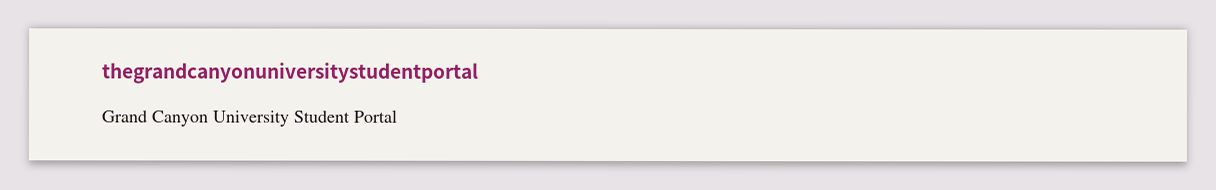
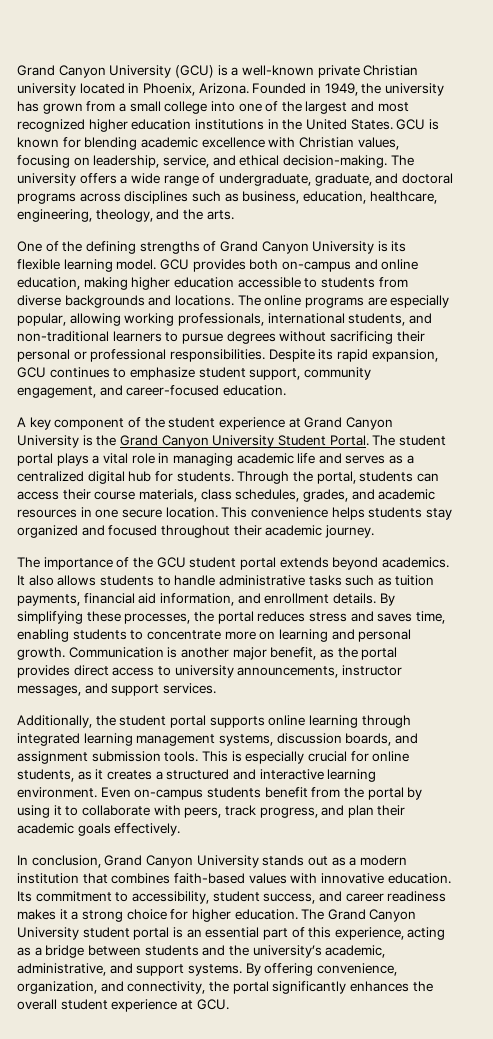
[102,62,479,84] [101,109,397,127] thegrandcanyonuniversitystudentportal // Grand Canyon University Student Portal -> [17,65,419,78] [17,83,444,96] [17,101,409,114] [17,119,439,132] [17,137,399,150] [17,155,414,168] [17,173,453,186] [17,191,437,204] [17,209,234,222] [17,241,407,254] [17,259,419,272] [17,277,408,290] [17,295,450,308] [17,313,432,326] [17,331,425,344] [17,349,438,362] [17,367,371,380] [17,385,286,398] [17,417,393,430] [17,435,446,448] [17,453,414,466] [17,471,439,484] [17,489,436,502] [17,507,452,520] [17,525,374,538] [17,557,449,570] [17,575,435,586] [17,593,395,606] [17,611,445,624] [17,629,412,642] [17,647,398,660] [17,665,402,678] [17,683,216,696] [17,715,411,728] [17,733,418,746] [17,751,410,764] [17,769,377,782] [17,787,423,800] [17,805,406,818] [17,823,181,836] [17,855,407,868] [17,873,451,884] [17,891,447,904] [17,909,417,922] [17,927,446,940] [17,945,386,958] [17,963,397,976] [17,981,433,994] [17,999,229,1012] Grand Canyon University (GCU) is a well-known private Christian university located in Phoenix, Arizona. Founded in 1949, the university has grown from a small college into one of the largest and most recognized higher education institutions in the United States. GCU is known for blending academic excellence with Christian values, focusing on leadership, service, and ethical decision-making. The university offers a wide range of undergraduate, graduate, and doctoral programs across disciplines such as business, education, healthcare, engineering, theology, and the arts. // One of the defining strengths of Grand Canyon University is its flexible learning model. GCU provides both on-campus and online education, making higher education accessible to students from diverse backgrounds and locations. The online programs are especially popular, allowing working professionals, international students, and non-traditional learners to pursue degrees without sacrificing their personal or professional responsibilities. Despite its rapid expansion, GCU continues to emphasize student support, community engagement, and career-focused education. // A key component of the student experience at Grand Canyon University is the Grand Canyon University Student Portal. The student portal plays a vital role in managing academic life and serves as a centralized digital hub for students. Through the portal, students can access their course materials, class schedules, grades, and academic resources in one secure location. This convenience helps students stay organized and focused throughout their academic journey. // The importance of the GCU student portal extends beyond academics. It also allows students to handle administrative tasks such as tuition payments, financial aid information, and enrollment details. By simplifying these processes, the portal reduces stress and saves time, enabling students to concentrate more on learning and personal growth. Communication is another major benefit, as the portal provides direct access to university announcements, instructor messages, and support services. // Additionally, the student portal supports online learning through integrated learning management systems, discussion boards, and assignment submission tools. This is especially crucial for online students, as it creates a structured and interactive learning environment. Even on-campus students benefit from the portal by using it to collaborate with peers, track progress, and plan their academic goals effectively. // In conclusion, Grand Canyon University stands out as a modern institution that combines faith-based values with innovative education. Its commitment to accessibility, student success, and career readiness makes it a strong choice for higher education. The Grand Canyon University student portal is an essential part of this experience, acting as a bridge between students and the university’s academic, administrative, and support systems. By offering convenience, organization, and connectivity, the portal significantly enhances the overall student experience at GCU.

